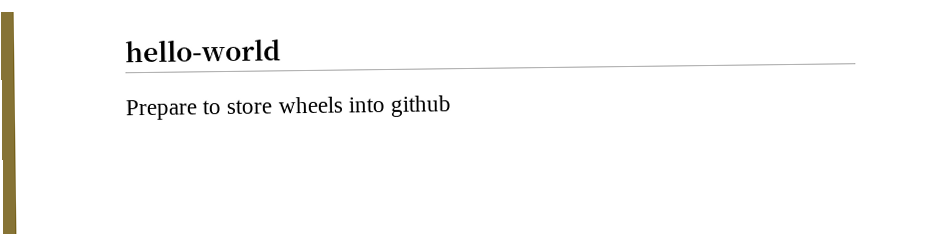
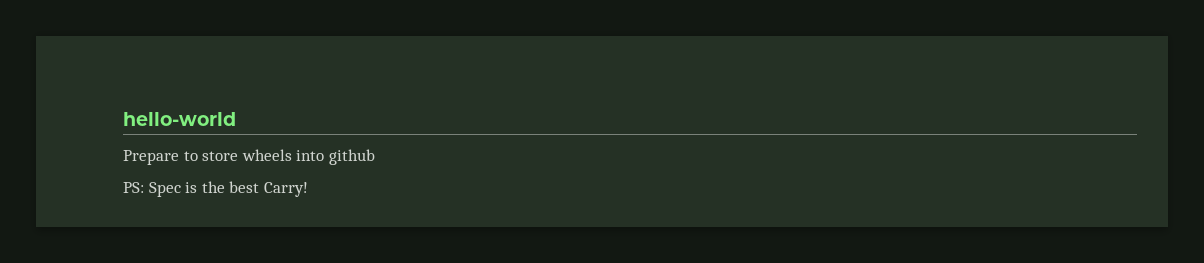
(452, 106) none -> [123,181,308,197] // PS: Spec is the best Carry!

